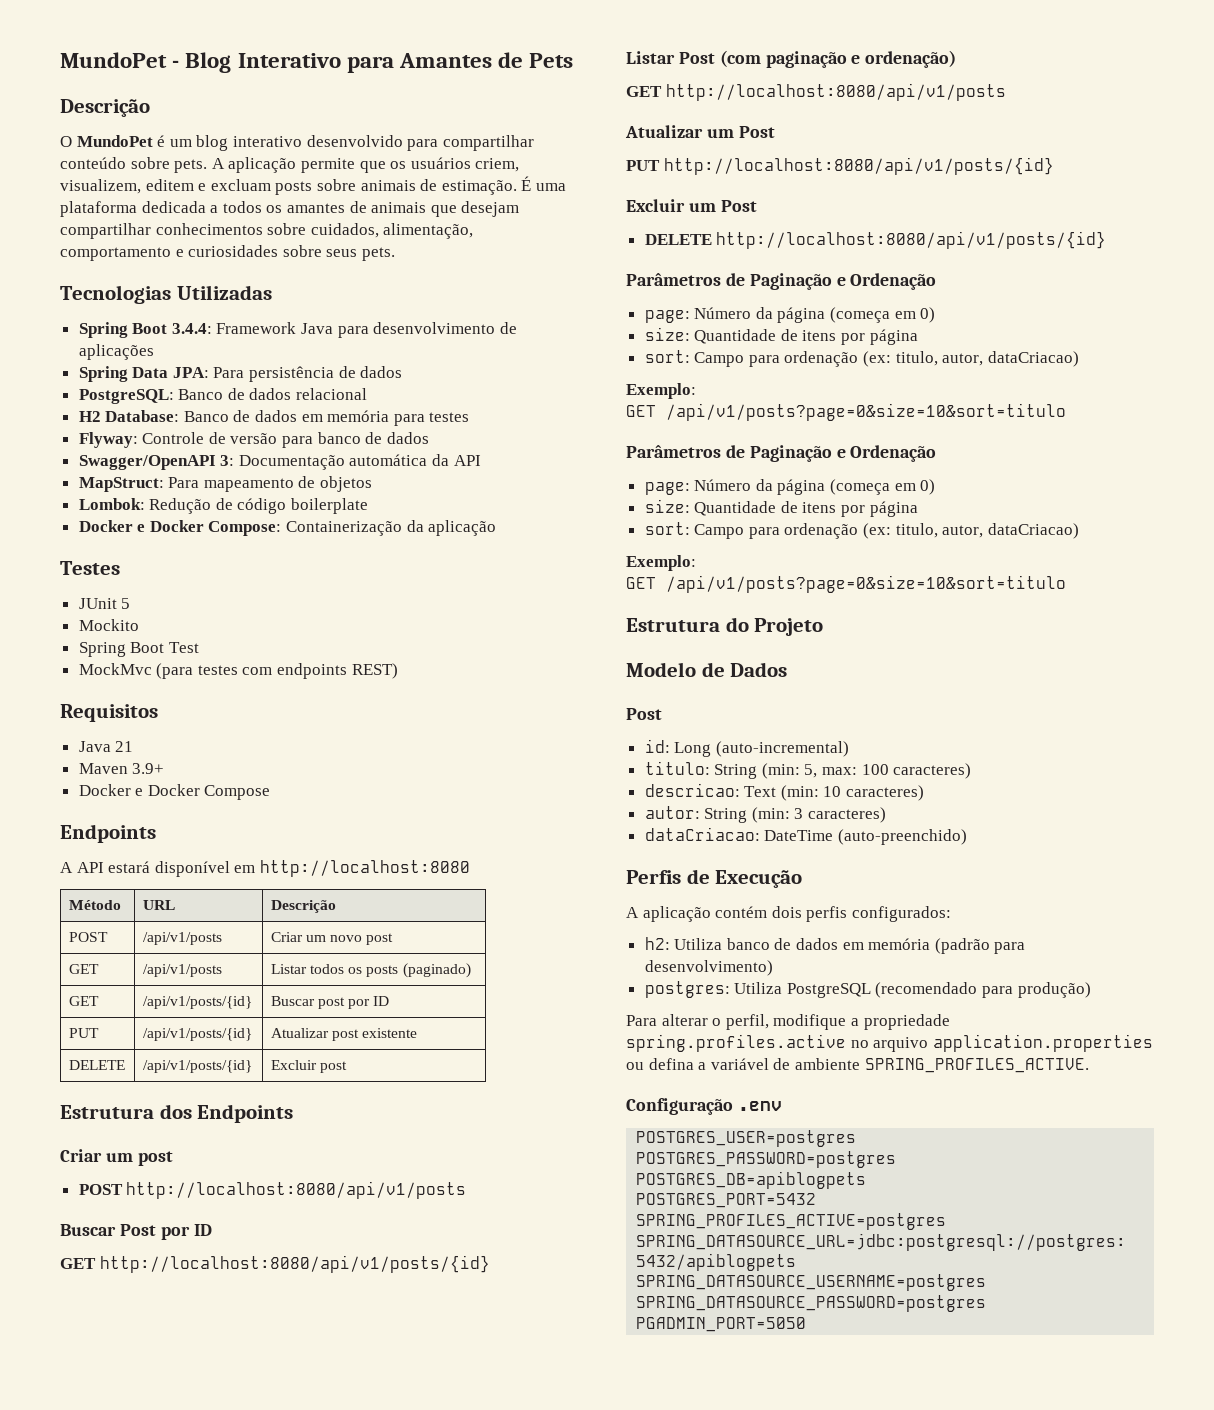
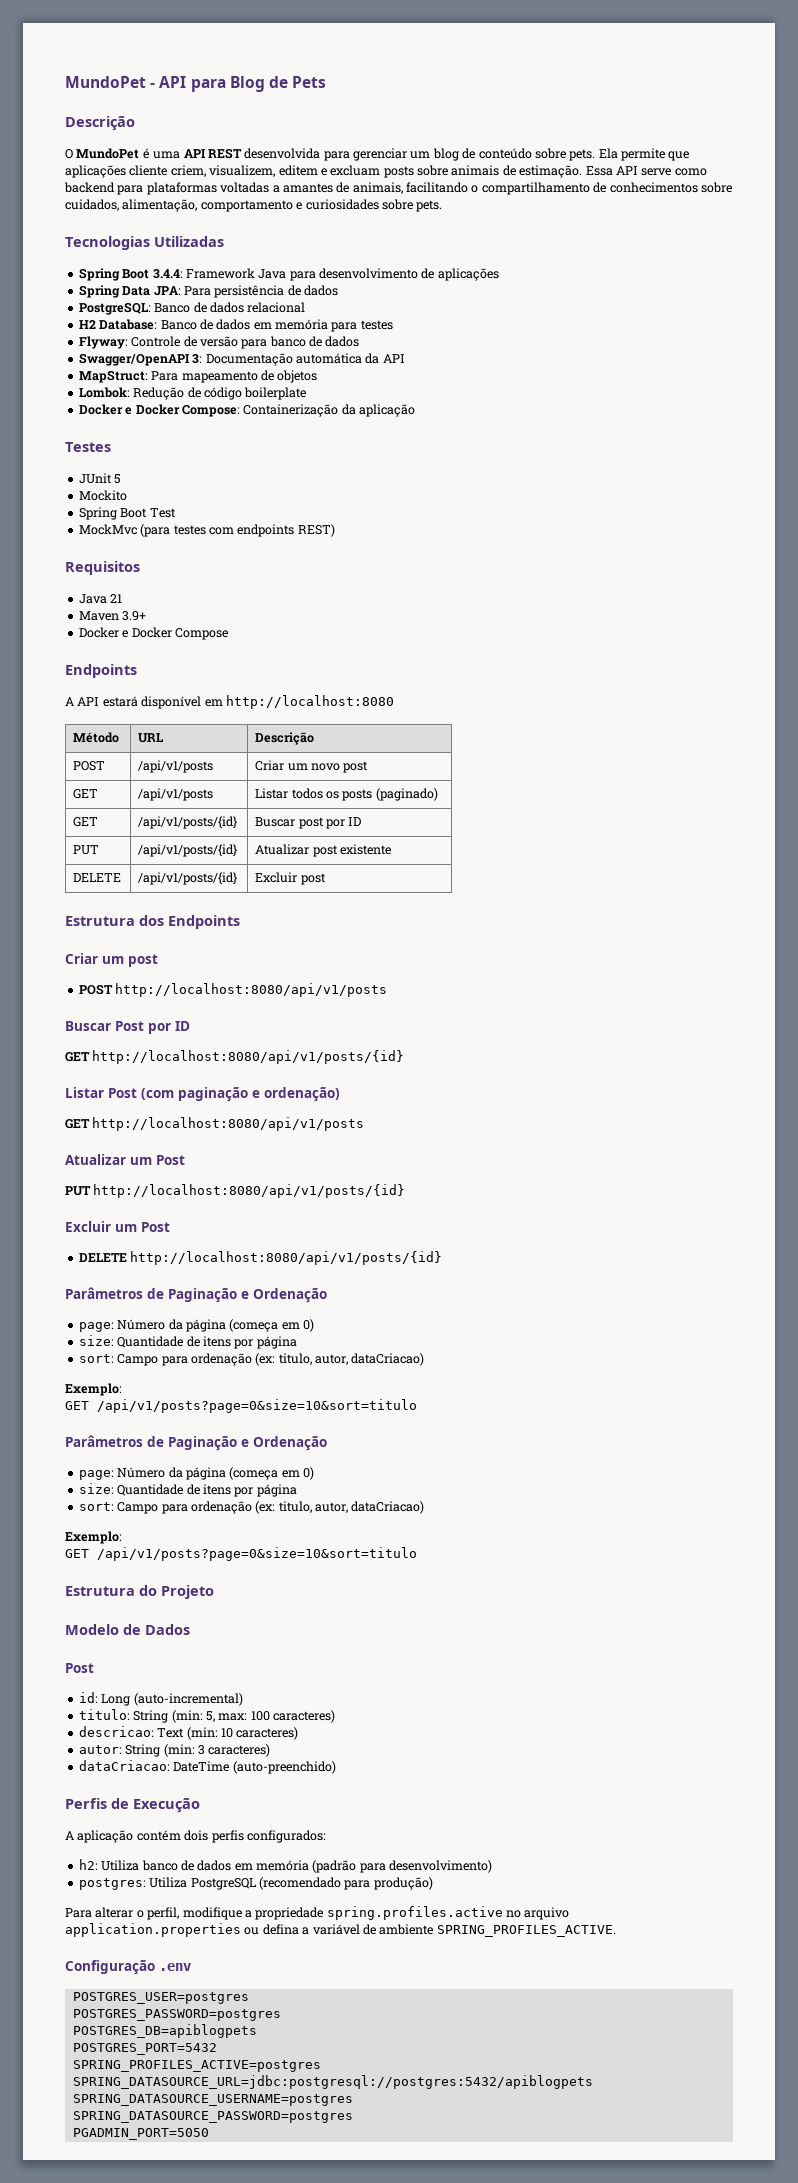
[185,52,493,73] Blog Interativo para Amantes -> [159,76,265,92] API para Blog
[169,135,534,151] [60,157,471,173] um blog interativo desenvolvido para compartilhar conteúdo sobre pets. A aplicação permite que os usuários -> [153,148,690,161] [65,165,168,178] uma API REST desenvolvida para gerenciar um blog de conteúdo sobre pets. Ela permite que aplicações cliente
[521,176,566,191] [60,201,520,217] [60,223,151,239] É uma plataforma dedicada a todos os amantes de animais que desejam compartilhar -> [585,166,707,176] [64,182,607,195] Essa API serve como backend para plataformas voltadas a amantes de animais, facilitando o compartilhamento de
[326,249,358,257] seus -> (413, 204) none

